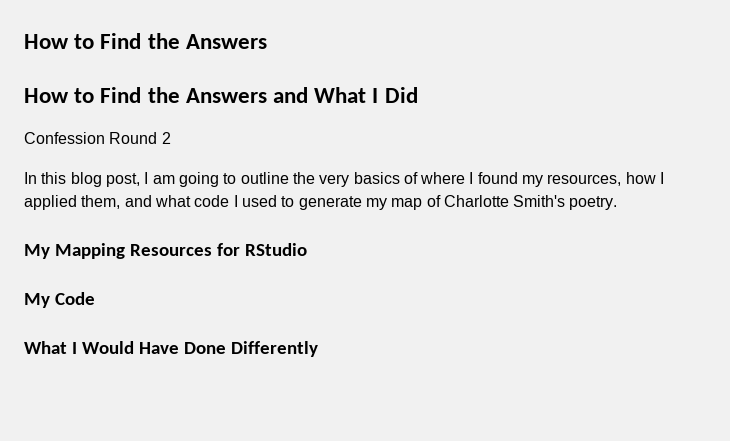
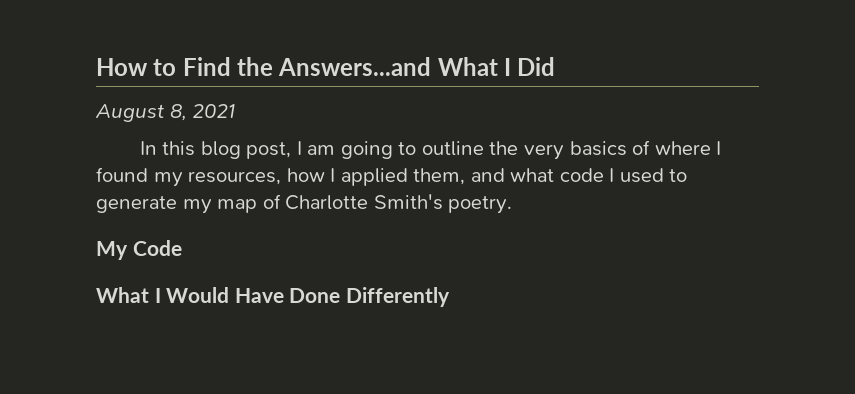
[24,33,267,49] [24,87,309,103] How to Find the Answers // How to Find the Answers and -> [96,57,432,76] How to Find the Answers...and
[24,132,171,144] Confession Round 2 -> [95,104,236,122] August 8, 2021
[24,243,307,259] // My Mapping Resources for RStudio -> (513, 205) none

